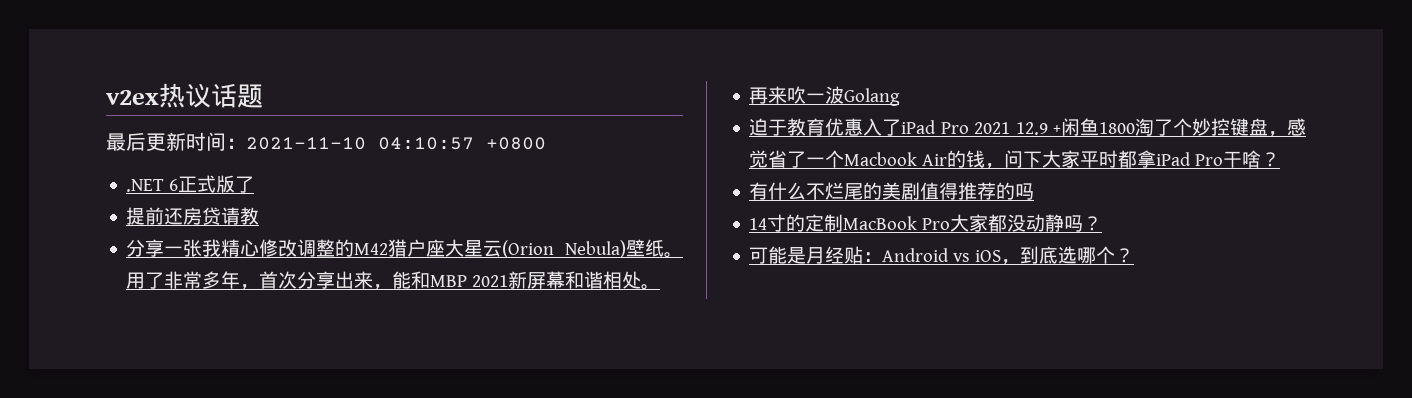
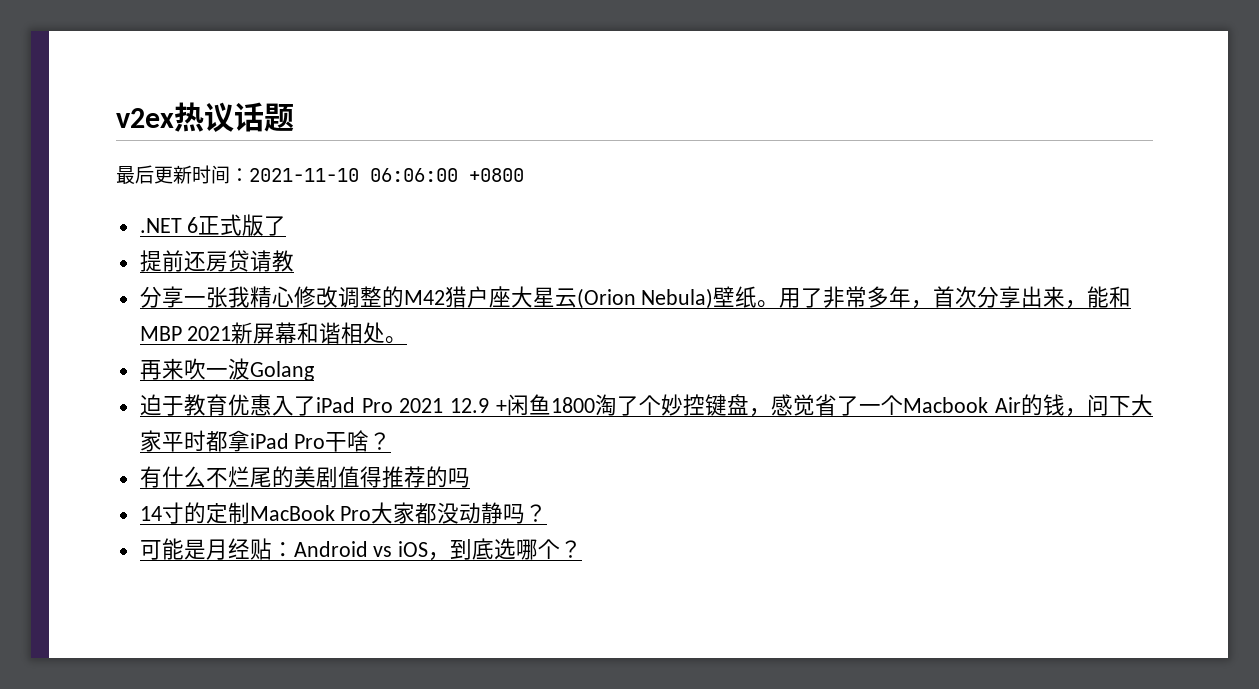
[378,137,474,150] 04:10:57 -> [370,168,458,182] 06:06:00

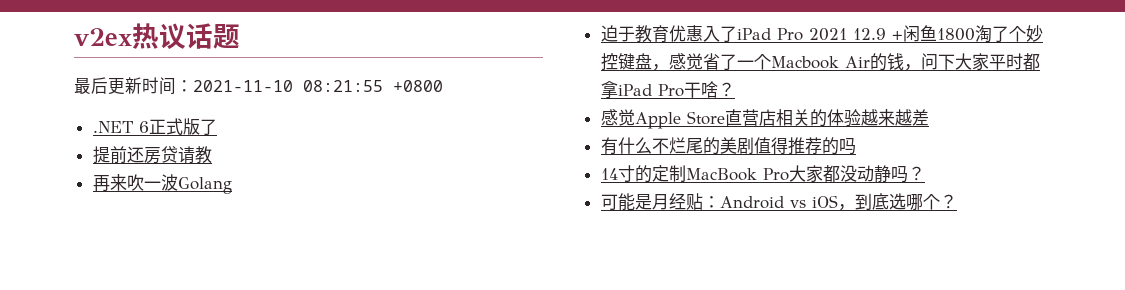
[370,168,458,182] 06:06:00 -> [303,80,383,92] 08:21:55
[139,286,1132,309] [139,322,408,344] // 分享一张我精心修改调整的M42猎户座大星云(Orion Nebula)壁纸。用了非常多年，首次分享出来，能和MBP 2021新屏幕和谐相处。 -> (212, 155) none
(392, 441) none -> [600,109,929,129] // 感觉Apple Store直营店相关的体验越来越差

